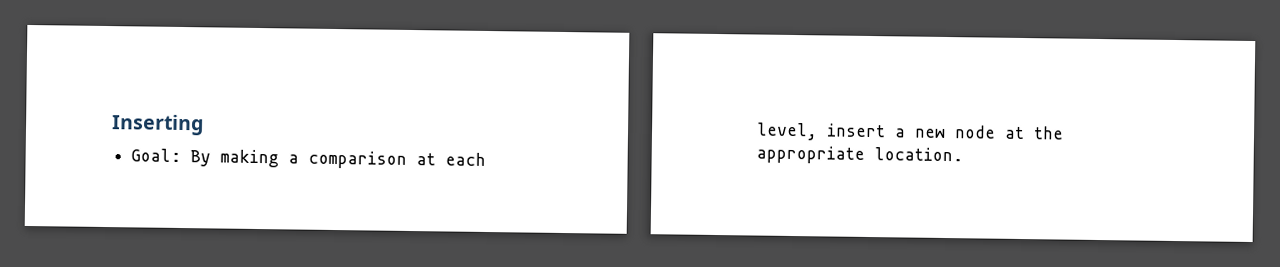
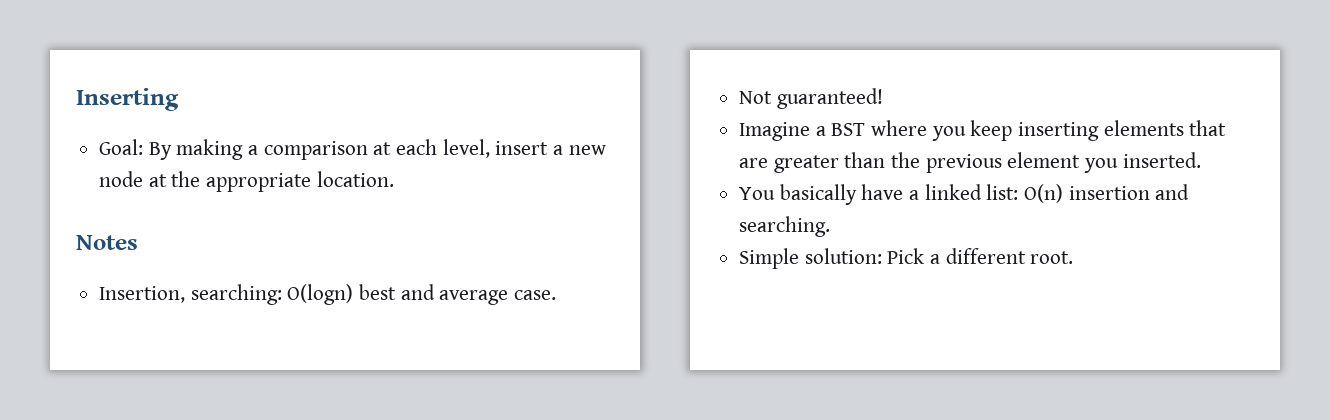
(964, 154) none -> [76,235,138,250] [99,284,557,305] [739,88,883,109] [739,120,1227,141] [739,152,1201,173] [739,184,1190,205] [739,216,831,237] [739,248,1074,269] // Notes // Insertion, searching: O(logn) best and average case. // Not guaranteed! // Imagine a BST where you keep inserting elements that are greater than the previous element you inserted. // You basically have a linked list: O(n) insertion and searching. // Simple solution: Pick a different root.

